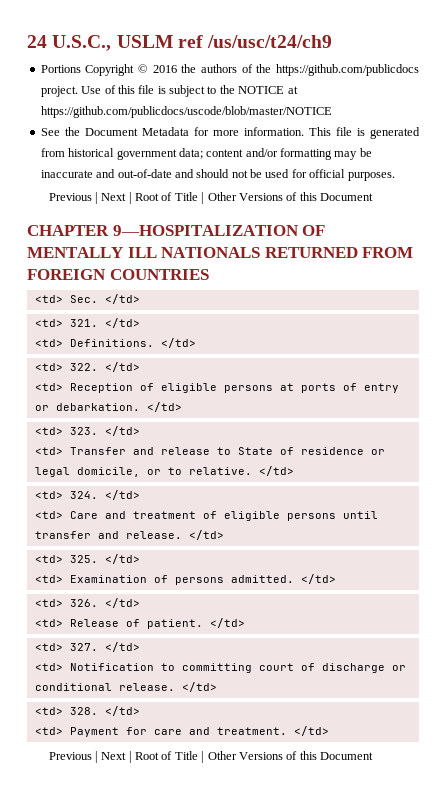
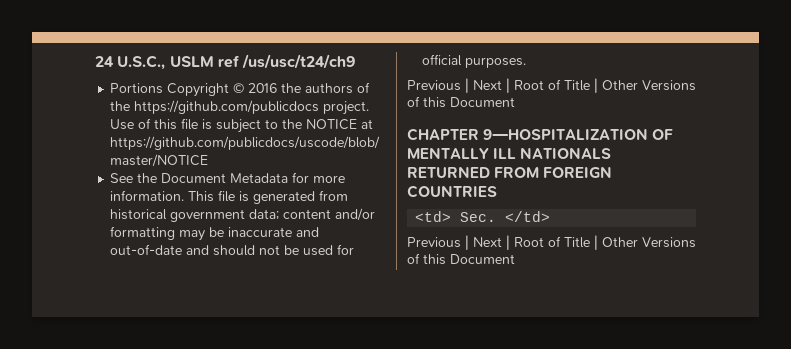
[34,318,140,328] [34,338,196,348] [34,362,140,372] [34,383,399,393] [34,402,182,412] [34,426,140,436] [34,447,385,455] [34,466,294,477] [34,490,140,500] [34,511,378,521] [34,530,224,540] [34,554,140,564] [34,574,336,585] [34,598,140,608] [34,618,245,629] [34,642,140,652] [34,663,406,673] [34,682,217,692] [34,706,140,716] [34,726,329,737] // <td> 321. </td> // <td> Definitions. </td> // <td> 322. </td> // <td> Reception of eligible persons at ports of entry or debarkation. </td> // <td> 323. </td> // <td> Transfer and release to State of residence or legal domicile, or to relative. </td> // <td> 324. </td> // <td> Care and treatment of eligible persons until transfer and release. </td> // <td> 325. </td> // <td> Examination of persons admitted. </td> // <td> 326. </td> // <td> Release of patient. </td> // <td> 327. </td> // <td> Notification to committing court of discharge or conditional release. </td> // <td> 328. </td> // <td> Payment for care and treatment. </td> -> (551, 216) none

